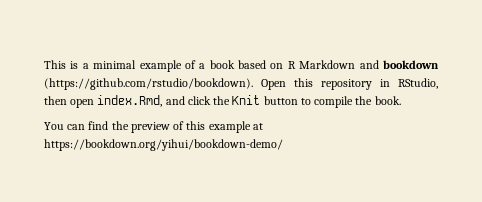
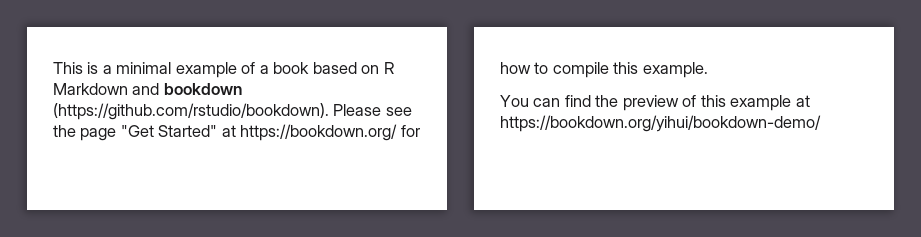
[261,78,438,90] [44,95,401,108] Open this repository in RStudio, then open index.Rmd, and click the Knit button to compile the book. -> [333,104,412,116] [53,124,420,141] [500,62,708,78] Please see the page "Get Started" at https://bookdown.org/ for how to compile this example.

